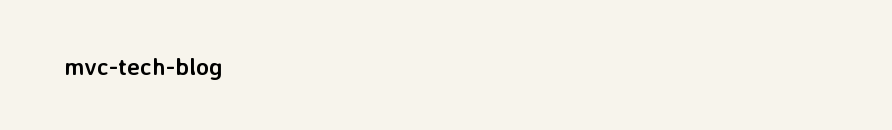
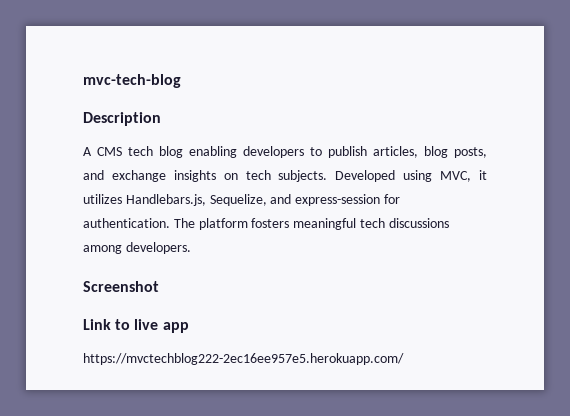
(223, 69) none -> [83,112,161,126] [83,146,487,158] [83,170,488,182] [83,194,400,206] [83,218,449,230] [83,242,191,254] [83,281,159,292] [83,319,189,333] [83,353,404,365] // Description // A CMS tech blog enabling developers to publish articles, blog posts, and exchange insights on tech subjects. Developed using MVC, it utilizes Handlebars.js, Sequelize, and express-session for authentication. The platform fosters meaningful tech discussions among developers. // Screenshot // Link to live app // https://mvctechblog222-2ec16ee957e5.herokuapp.com/

